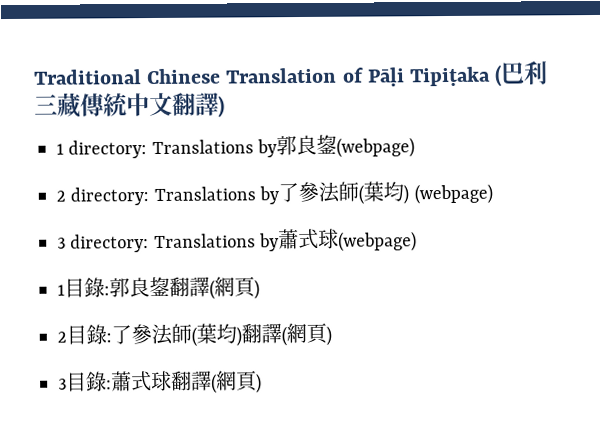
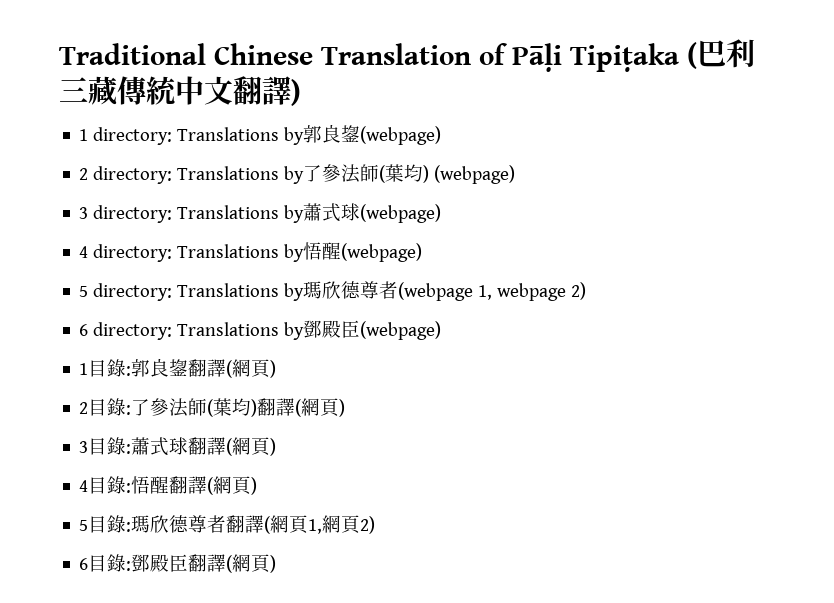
(418, 241) none -> [79,242,423,262] [79,281,587,301] [79,320,442,340] // 4 directory: Translations by悟醒(webpage) // 5 directory: Translations by瑪欣德尊者(webpage 1, webpage 2) // 6 directory: Translations by鄧殿臣(webpage)
(262, 383) none -> [79,476,258,495] [79,515,376,534] [79,554,277,573] // 4目錄:悟醒翻譯(網頁) // 5目錄:瑪欣德尊者翻譯(網頁1,網頁2) // 6目錄:鄧殿臣翻譯(網頁)

